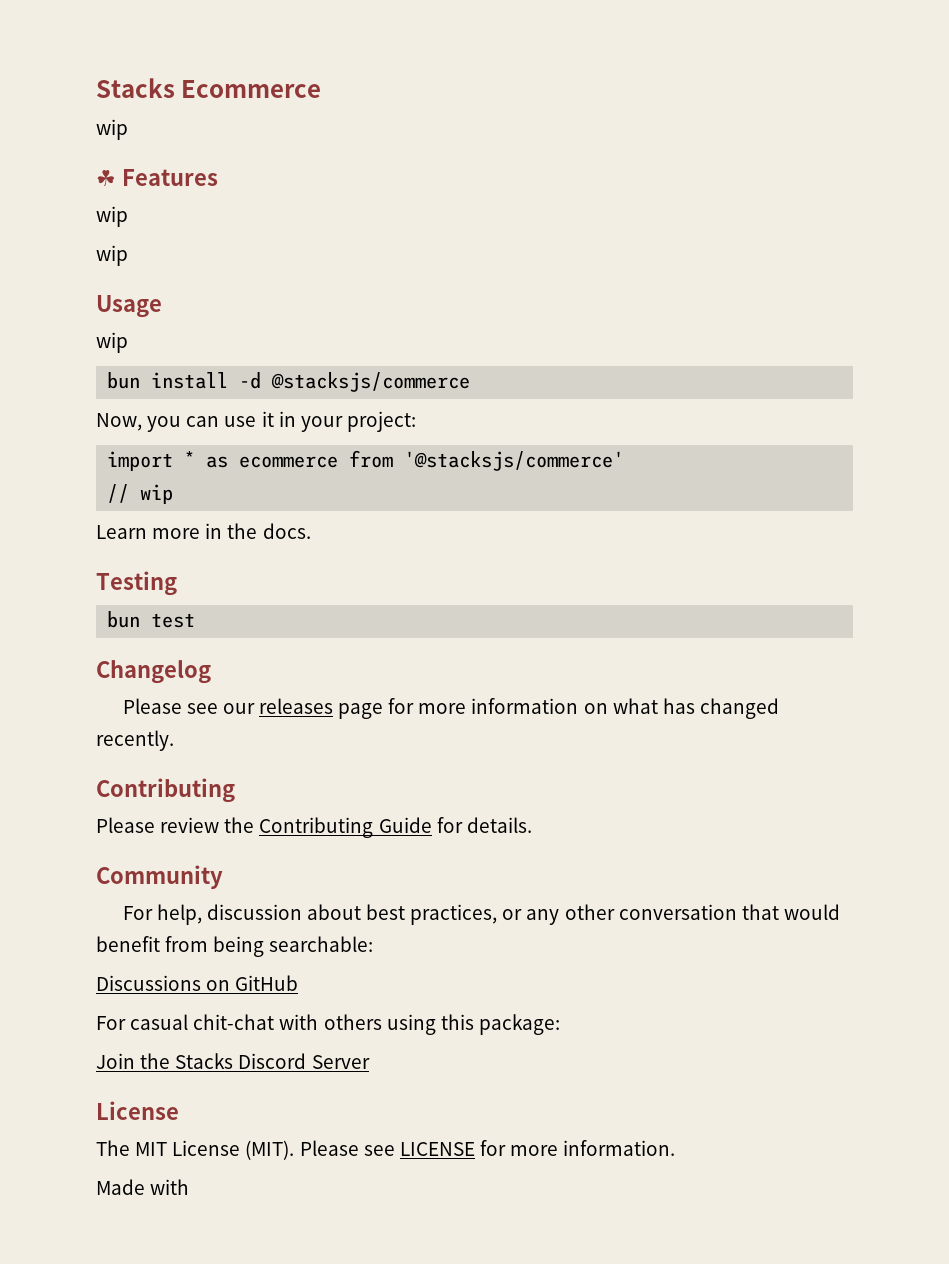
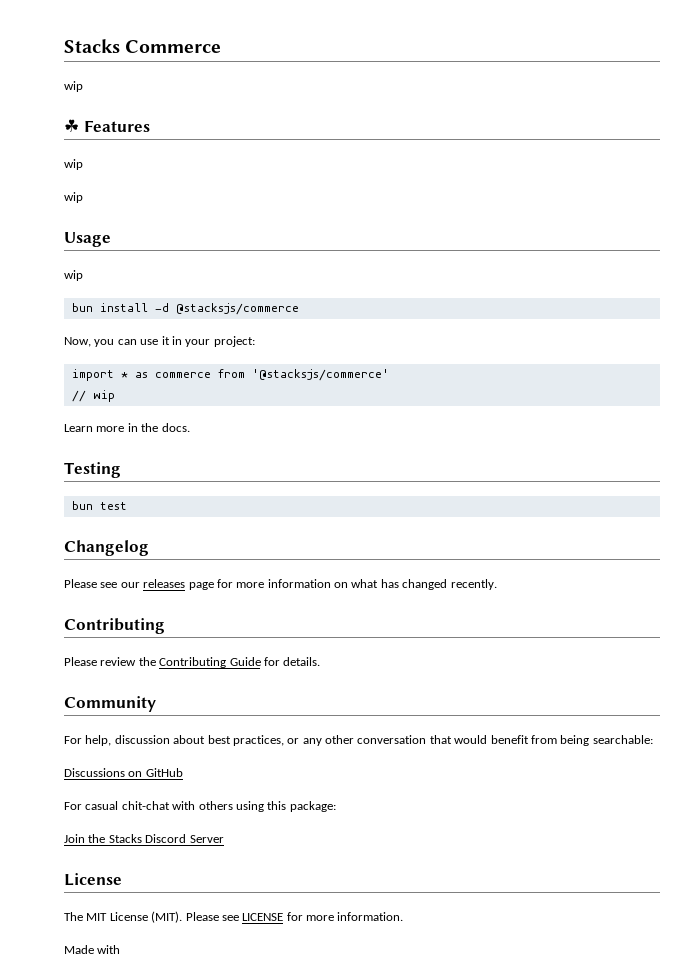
[96,78,322,98] Stacks Ecommerce -> [64,39,222,53] Stacks Commerce
[239,456,339,468] ecommerce -> [154,372,211,378] commerce

